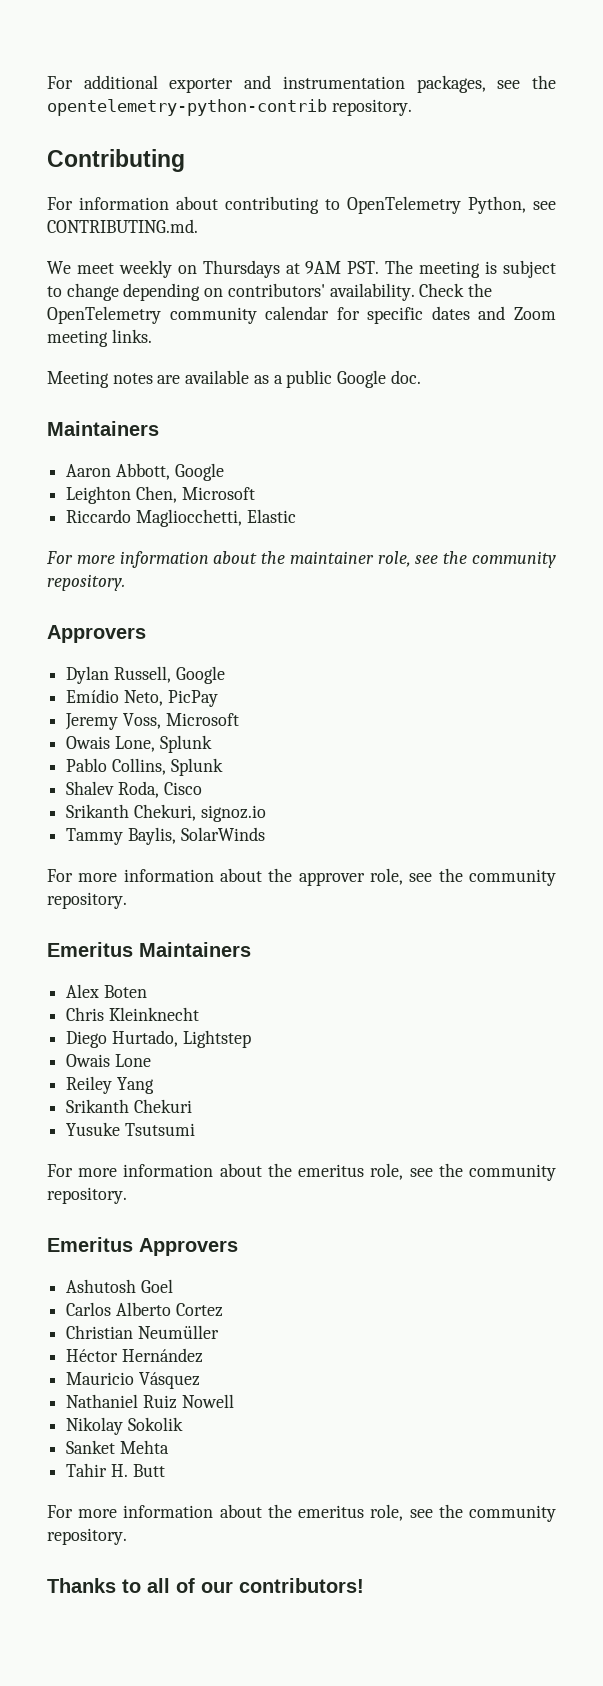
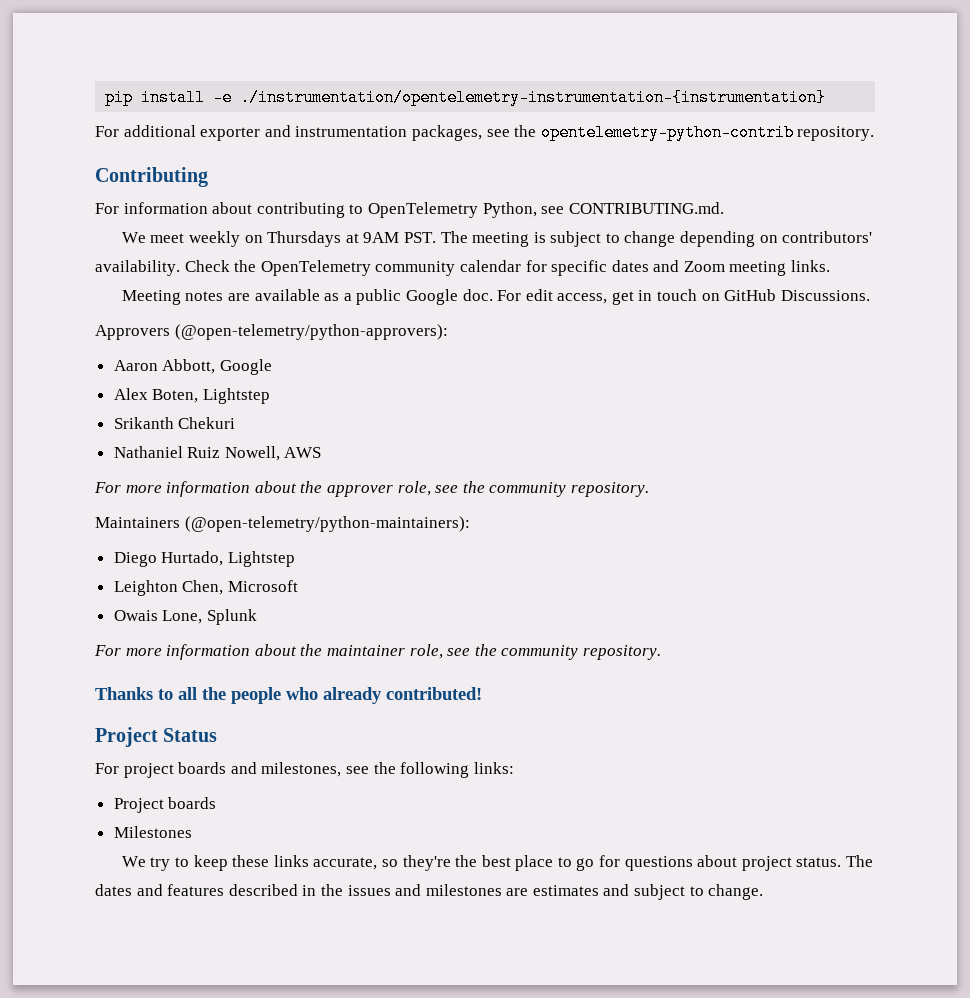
(47, 82) none -> [105,89,827,106] pip install -e ./instrumentation/opentelemetry-instrumentation-{instrumentation} //
[47,421,159,436] [66,463,224,481] // Maintainers // Aaron Abbott, Google -> [497,289,870,305] [95,324,448,340] [113,359,272,375] [113,388,270,404] [113,417,236,429] [113,446,322,461] [94,481,649,497] [95,516,470,532] [113,551,295,567] For edit access, get in touch on GitHub Discussions. // Approvers (@open-telemetry/python-approvers): // Aaron Abbott, Google // Alex Boten, Lightstep // Srikanth Chekuri // Nathaniel Ruiz Nowell, AWS // For more information about the approver role, see the community repository. // Maintainers (@open-telemetry/python-maintainers): // Diego Hurtado, Lightstep
[66,509,296,527] Riccardo Magliocchetti, Elastic -> [113,609,257,625] Owais Lone, Splunk
[47,625,146,643] [66,666,225,684] [66,689,218,707] [65,713,239,730] [66,735,212,753] [66,758,223,776] [66,781,202,798] [66,804,266,822] [66,827,265,845] [47,868,556,886] [47,892,127,909] [47,942,251,957] [66,984,147,998] [66,1007,199,1021] [66,1030,251,1048] [66,1054,151,1067] [66,1076,154,1094] [66,1099,192,1113] [66,1122,195,1136] [47,1163,556,1181] [47,1187,127,1204] [47,1237,238,1256] [66,1279,173,1293] [66,1302,223,1317] [66,1325,219,1339] [66,1348,203,1363] [66,1372,200,1389] [66,1394,234,1409] [66,1417,183,1435] [66,1440,169,1454] [66,1463,165,1477] [47,1504,556,1522] [47,1528,127,1545] [47,1578,364,1593] Approvers // Dylan Russell, Google // Emídio Neto, PicPay // Jeremy Voss, Microsoft // Owais Lone, Splunk // Pablo Collins, Splunk // Shalev Roda, Cisco // Srikanth Chekuri, signoz.io // Tammy Baylis, SolarWinds // For more information about the approver role, see the community repository. // Emeritus Maintainers // Alex Boten // Chris Kleinknecht // Diego Hurtado, Lightstep // Owais Lone // Reiley Yang // Srikanth Chekuri // Yusuke Tsutsumi // For more information about the emeritus role, see the community repository. // Emeritus Approvers // Ashutosh Goel // Carlos Alberto Cortez // Christian Neumüller // Héctor Hernández // Mauricio Vásquez // Nathaniel Ruiz Nowell // Nikolay Sokolik // Sanket Mehta // Tahir H. Butt // For more information about the emeritus role, see the community repository. // Thanks to all of our contributors! -> [95,687,482,704] [95,727,218,747] [95,762,514,778] [113,797,217,813] [113,826,192,838] [121,855,874,871] [95,884,764,900] Thanks to all the people who already contributed! // Project Status // For project boards and milestones, see the following links: // Project boards // Milestones // We try to keep these links accurate, so they're the best place to go for questions about project status. The dates and features described in the issues and milestones are estimates and subject to change.

